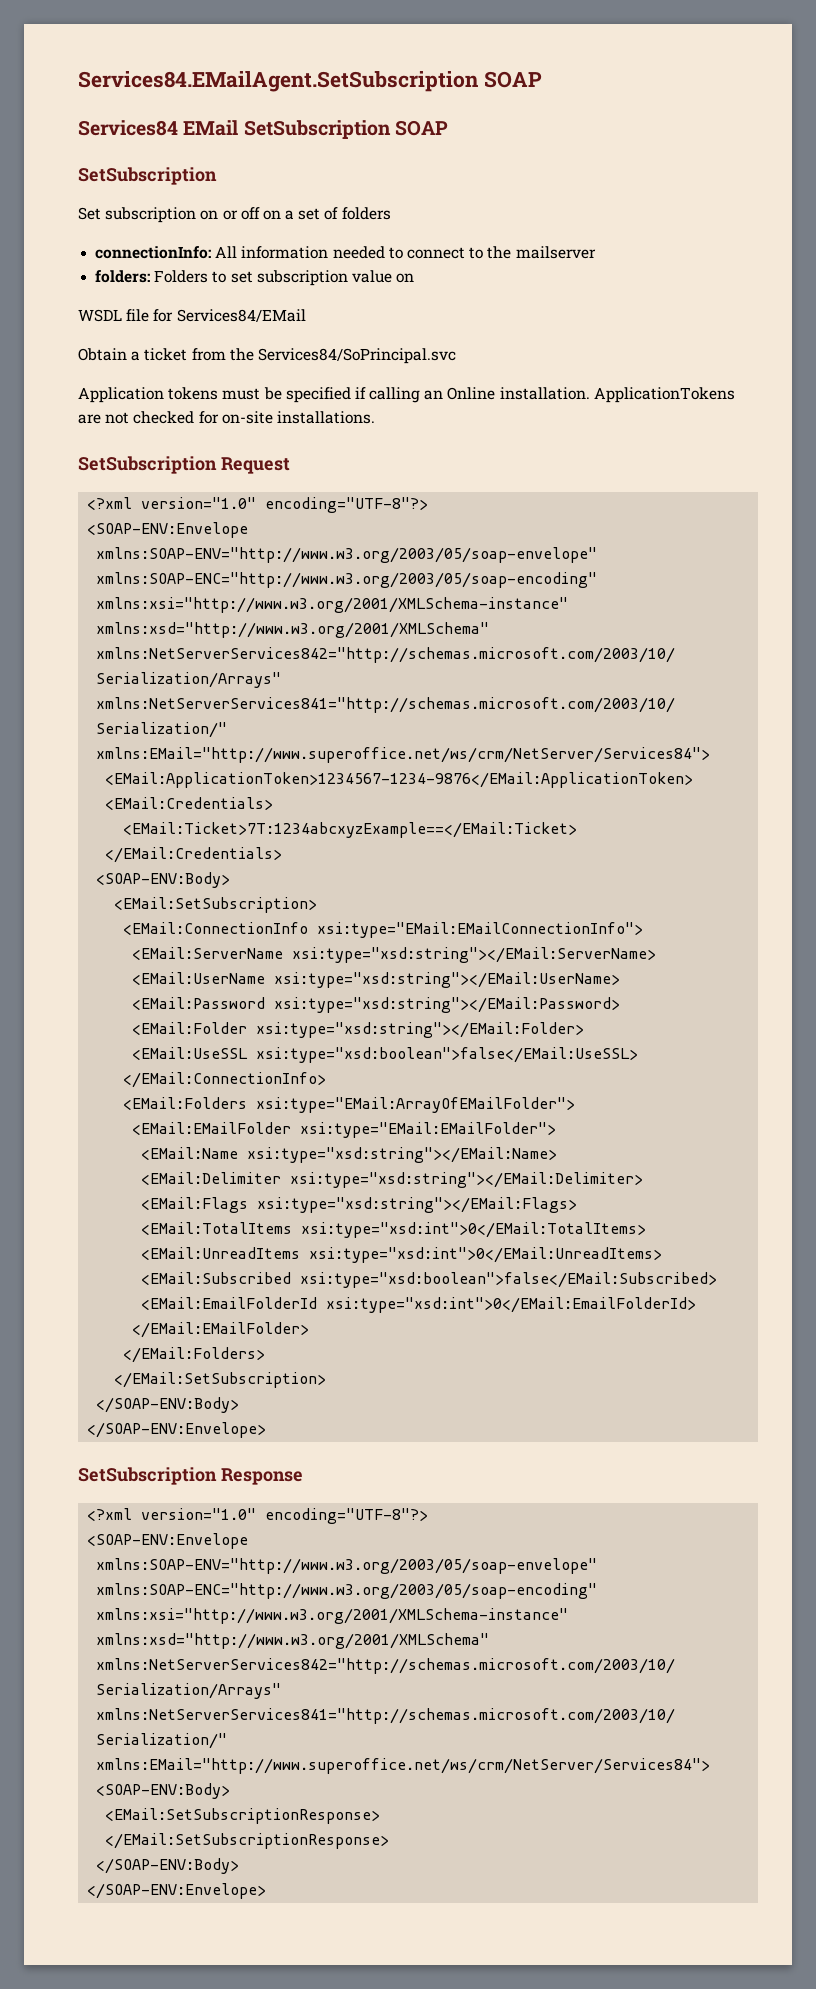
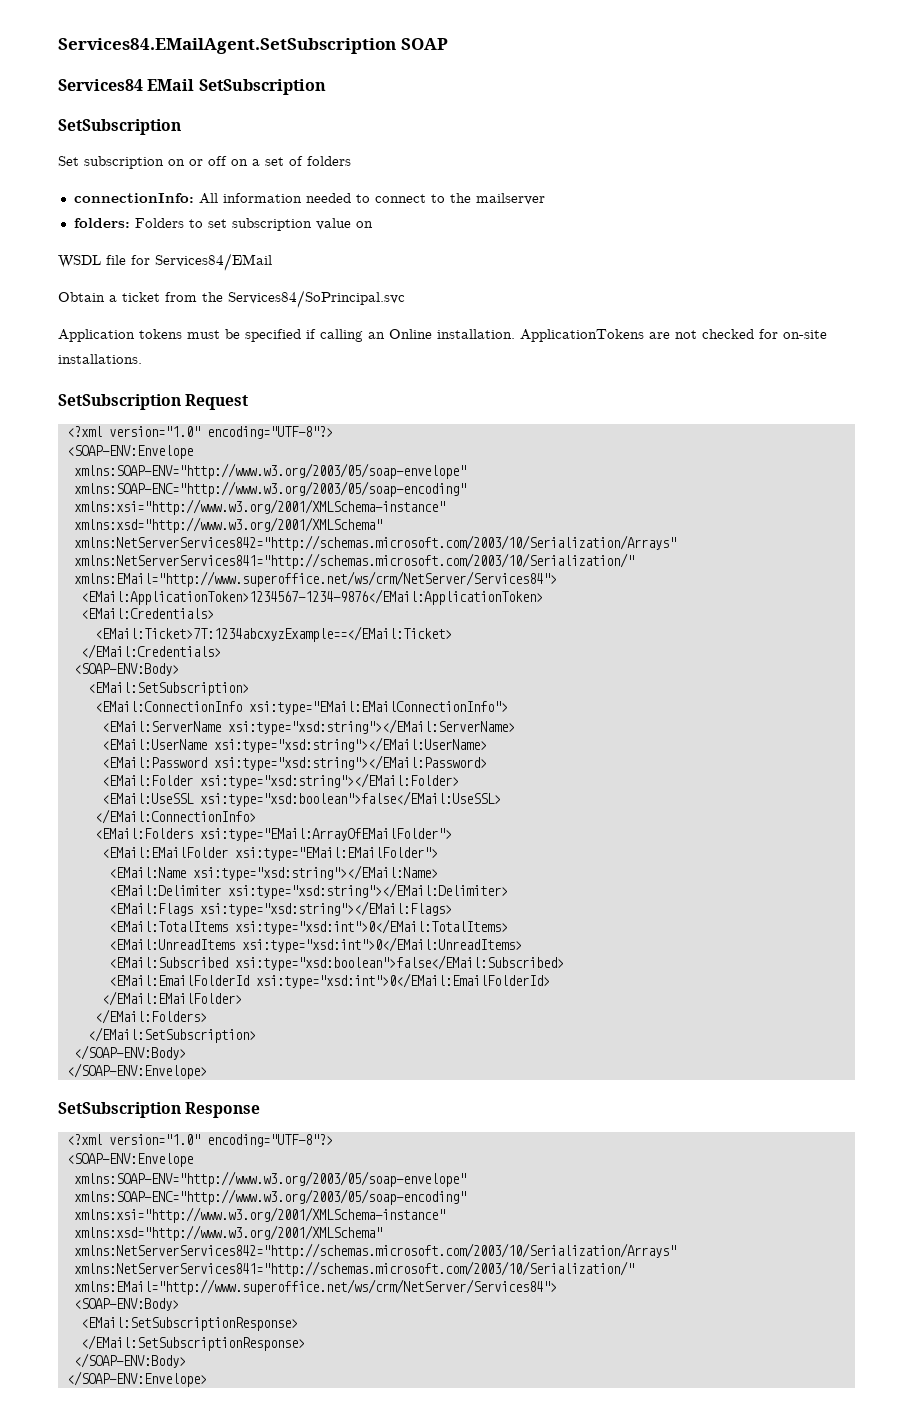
[394,120,448,136] SOAP -> (326, 87) none

